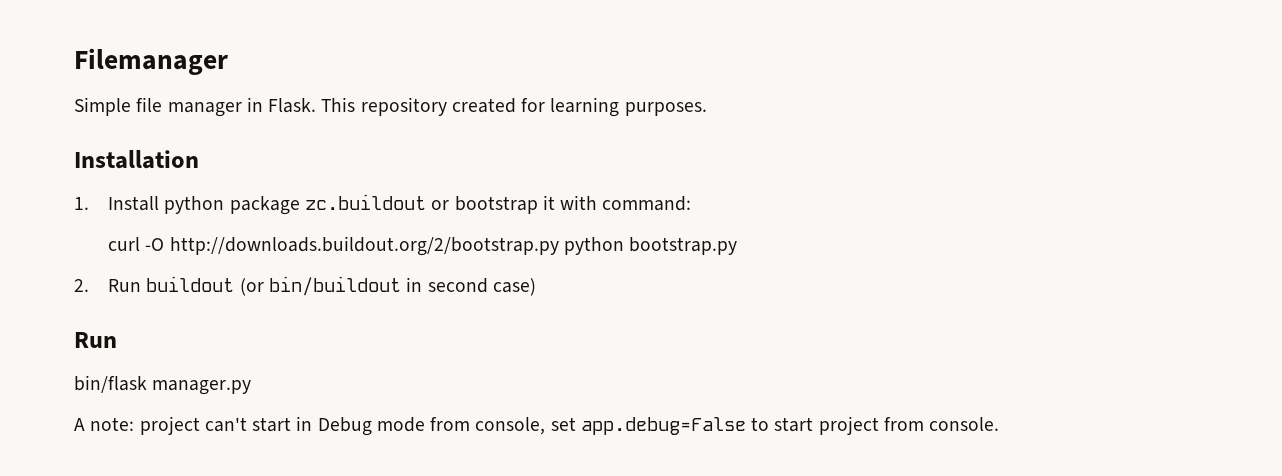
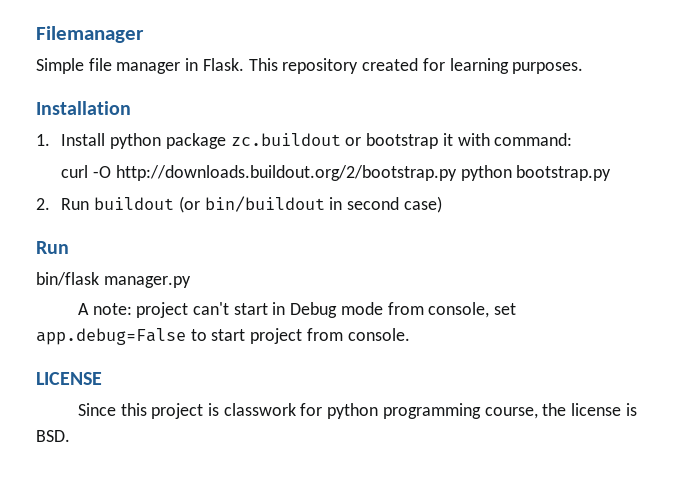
(1000, 424) none -> [36,372,102,385] [77,403,637,419] [36,430,70,442] // LICENSE // Since this project is classwork for python programming course, the license is BSD.

